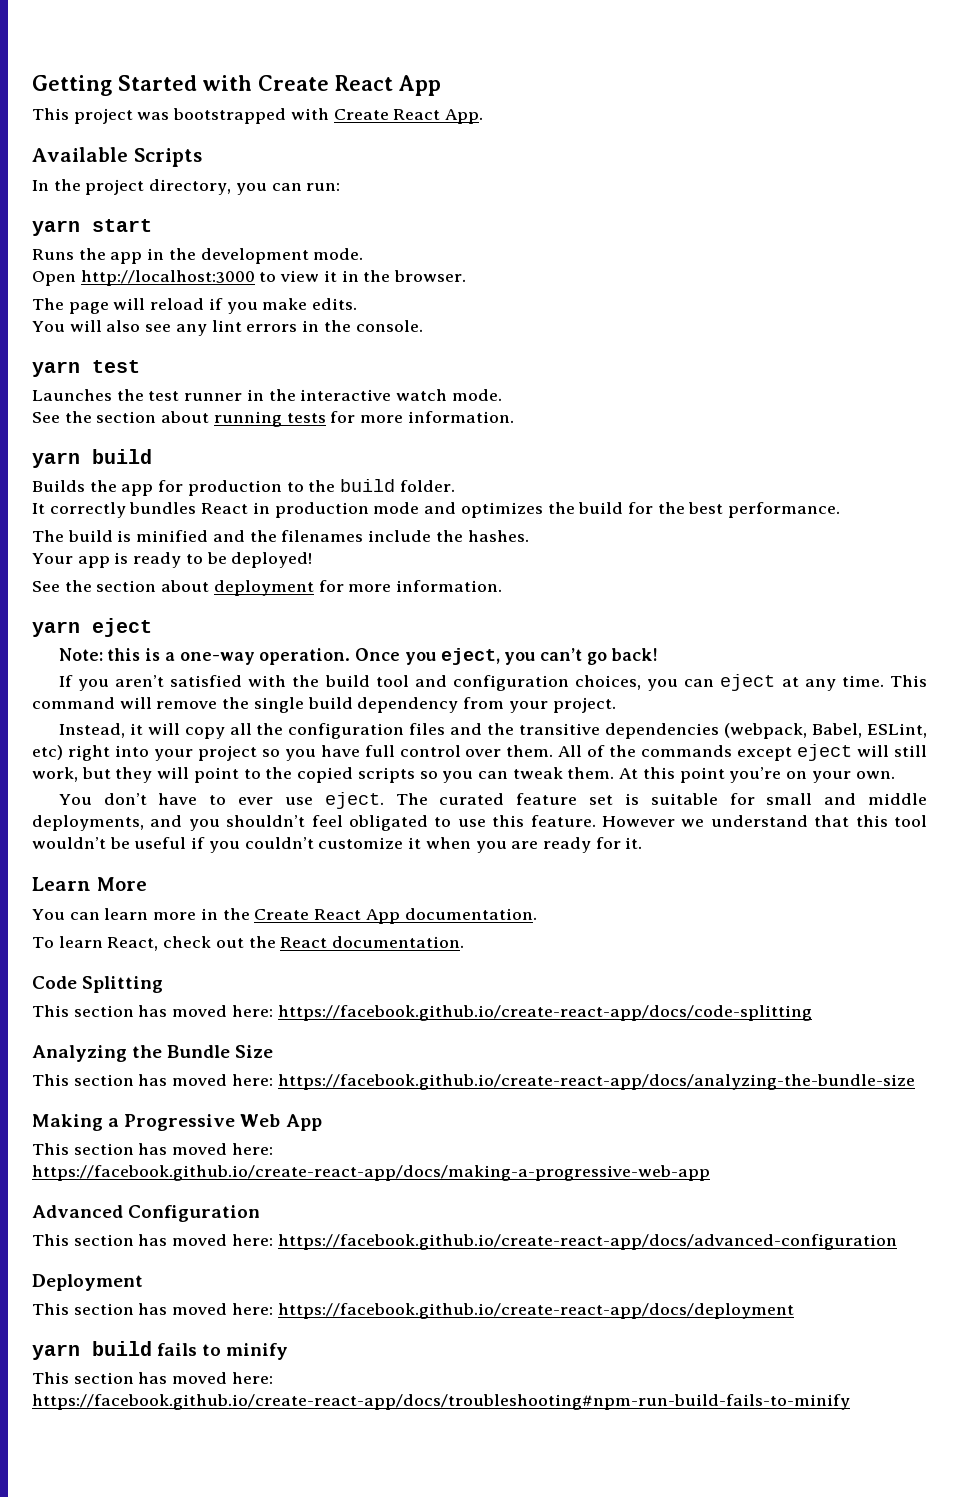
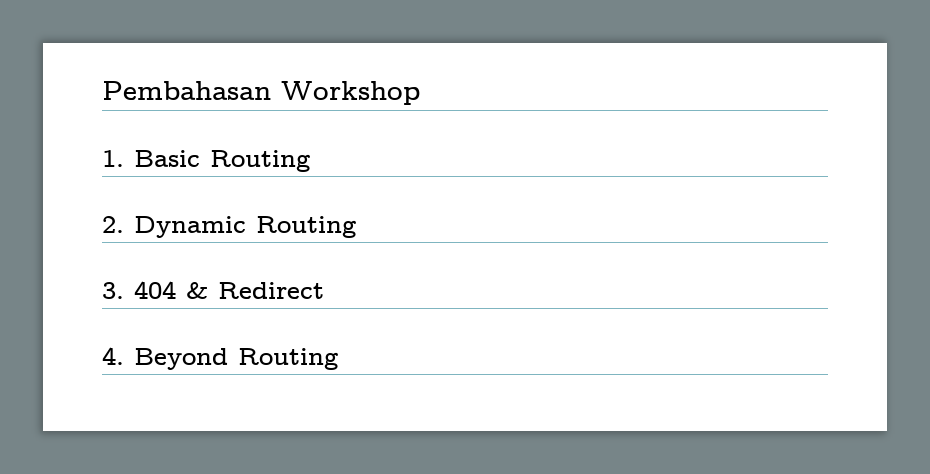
[32,75,441,96] [32,108,484,124] [32,147,202,167] [32,179,341,195] [32,219,152,236] [32,248,364,264] [32,270,467,286] [32,298,358,314] [32,320,423,336] [32,360,140,377] [32,389,502,401] [32,411,514,427] [32,449,152,468] [32,479,455,496] [32,502,841,518] [32,530,529,542] [32,552,313,568] [32,580,503,596] [32,618,152,637] [58,648,659,665] [58,674,927,691] [32,697,616,713] [58,723,927,739] [32,744,927,761] [32,767,895,783] [58,792,927,809] [32,815,927,831] [32,837,643,853] [32,877,147,891] [32,908,537,924] [32,936,465,951] [32,976,164,993] [32,1005,812,1021] [32,1045,274,1062] [32,1074,915,1090] [32,1114,322,1131] [32,1143,273,1155] [32,1165,710,1181] [32,1205,261,1222] [32,1234,897,1250] [32,1274,143,1291] [32,1303,794,1319] [32,1341,289,1360] [32,1372,273,1384] [32,1394,850,1410] Getting Started with Create React App // This project was bootstrapped with Create React App. // Available Scripts // In the project directory, you can run: // yarn start // Runs the app in the development mode. // Open http://localhost:3000 to view it in the browser. // The page will reload if you make edits. // You will also see any lint errors in the console. // yarn test // Launches the test runner in the interactive watch mode. // See the section about running tests for more information. // yarn build // Builds the app for production to the build folder. // It correctly bundles React in production mode and optimizes the build for the best performance. // The build is minified and the filenames include the hashes. // Your app is ready to be deployed! // See the section about deployment for more information. // yarn eject // Note: this is a one-way operation. Once you eject, you can’t go back! // If you aren’t satisfied with the build tool and configuration choices, you can eject at any time. This command will remove the single build dependency from your project. // Instead, it will copy all the configuration files and the transitive dependencies (webpack, Babel, ESLint, etc) right into your project so you have full control over them. All of the commands except eject will still work, but they will point to the copied scripts so you can tweak them. At this point you’re on your own. // You don’t have to ever use eject. The curated feature set is suitable for small and middle deployments, and you shouldn’t feel obligated to use this feature. However we understand that this tool wouldn’t be useful if you couldn’t customize it when you are ready for it. // Learn More // You can learn more in the Create React App documentation. // To learn React, check out the React documentation. // Code Splitting // This section has moved here: https://facebook.github.io/create-react-app/docs/code-splitting // Analyzing the Bundle Size // This section has moved here: https://facebook.github.io/create-react-app/docs/analyzing-the-bundle-size // Making a Progressive Web App // This section has moved here: https://facebook.github.io/create-react-app/docs/making-a-progressive-web-app // Advanced Configuration // This section has moved here: https://facebook.github.io/create-react-app/docs/advanced-configuration // Deployment // This section has moved here: https://facebook.github.io/create-react-app/docs/deployment // yarn build fails to minify // This section has moved here: https://facebook.github.io/create-react-app/docs/troubleshooting#npm-run-build-fails-to-minify -> [102,81,420,105] [102,150,310,172] [102,216,356,238] [102,281,324,299] [102,347,338,370] Pembahasan Workshop // 1. Basic Routing // 2. Dynamic Routing // 3. 404 & Redirect // 4. Beyond Routing

